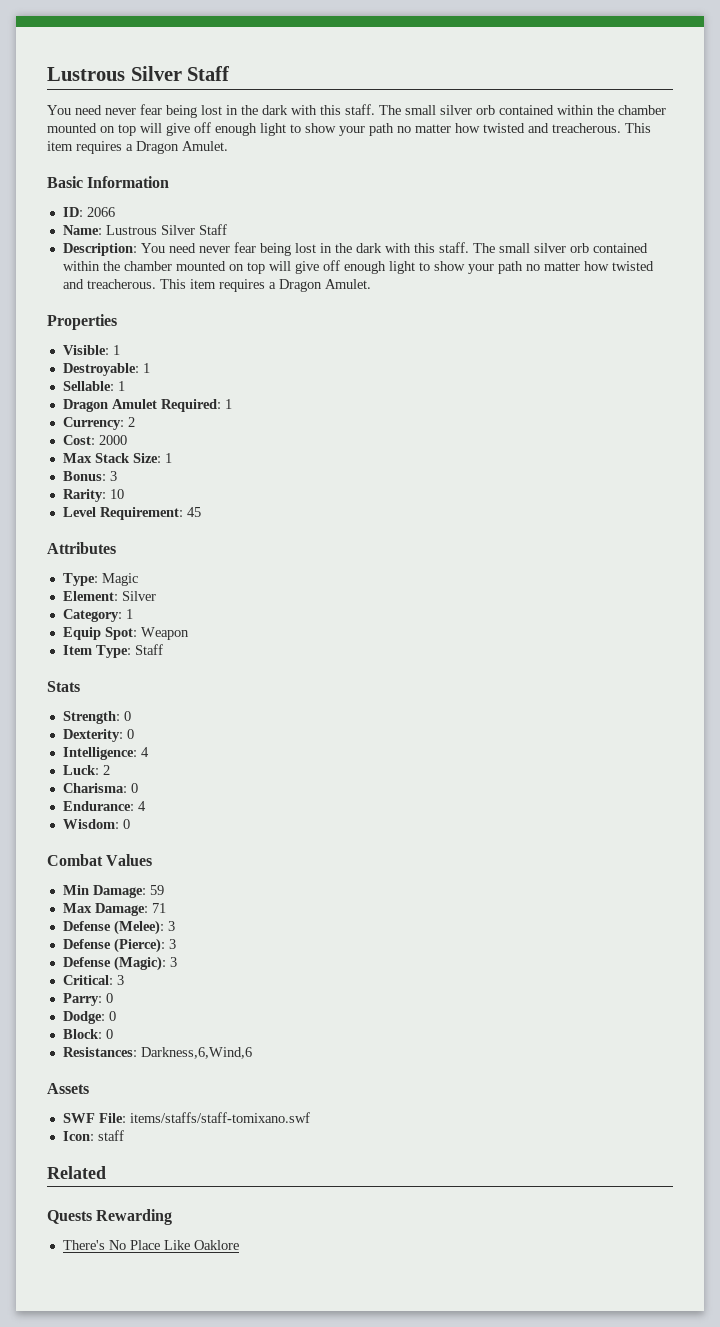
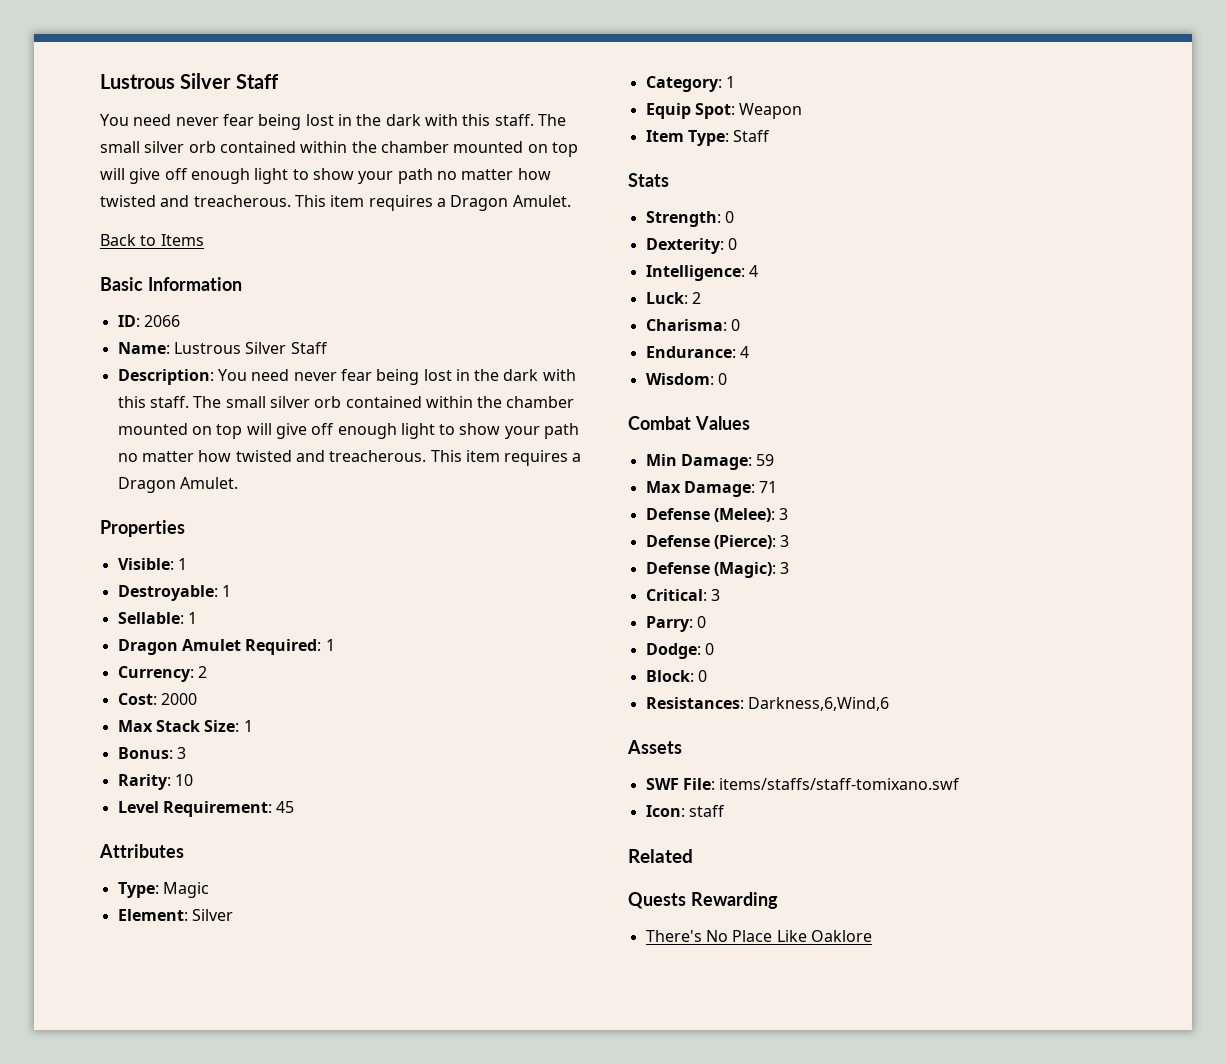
(228, 146) none -> [100,234,204,246] // Back to Items

